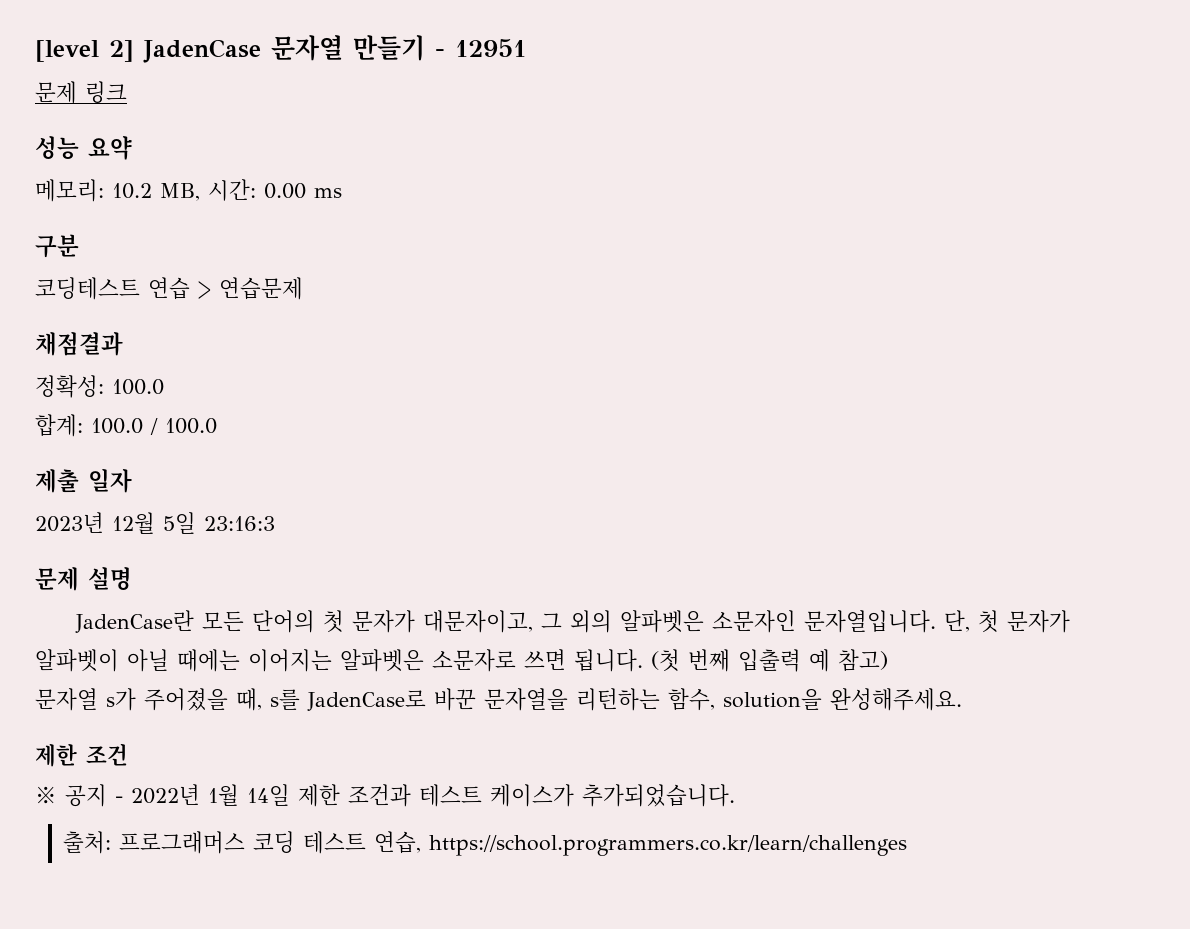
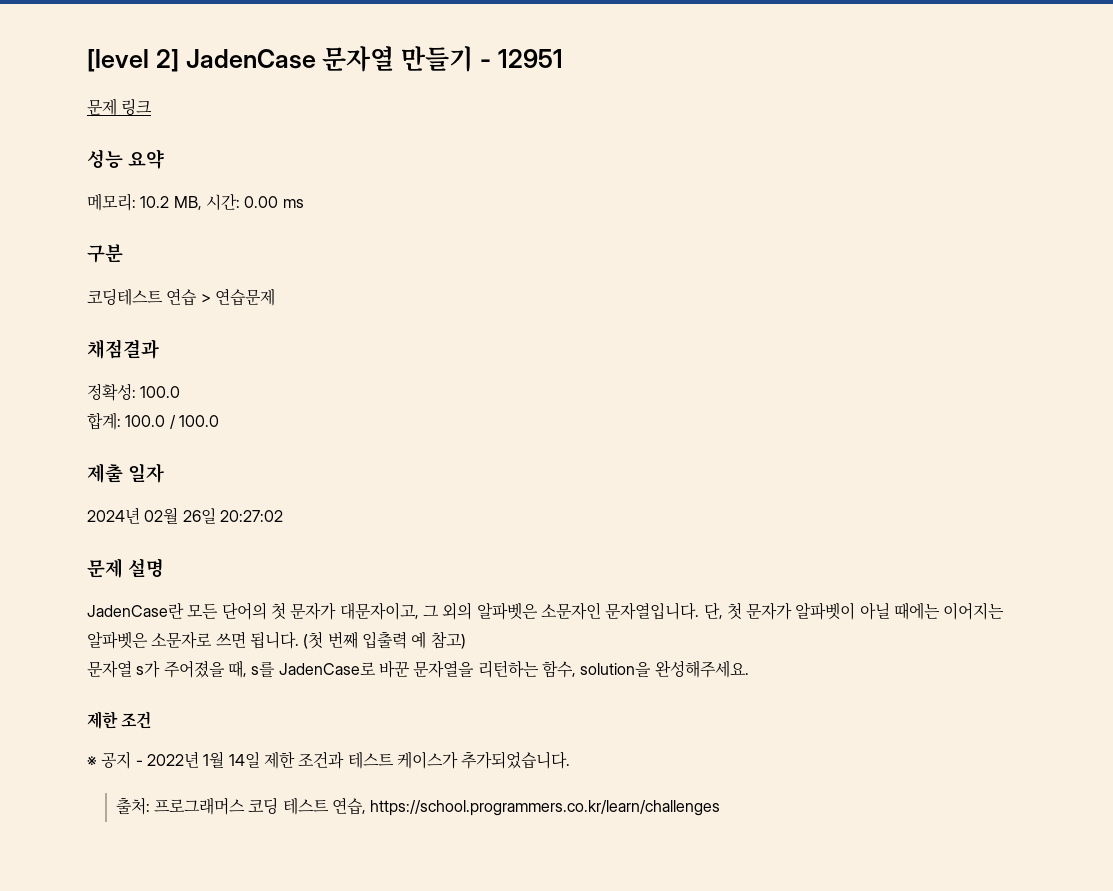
[35,512,275,534] 2023년 12월 5일 23:16:3 -> [87,507,283,524] 2024년 02월 26일 20:27:02

